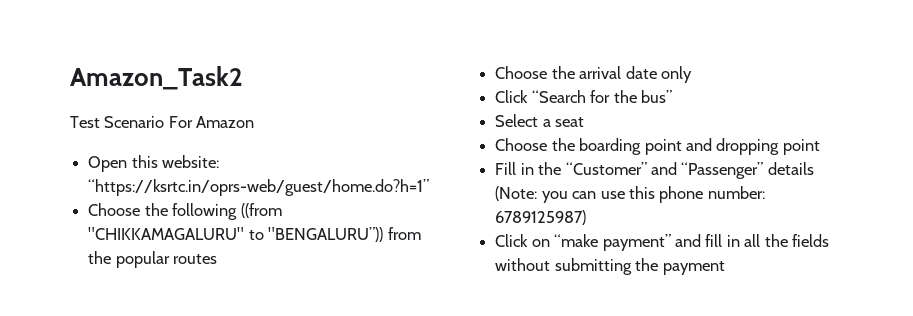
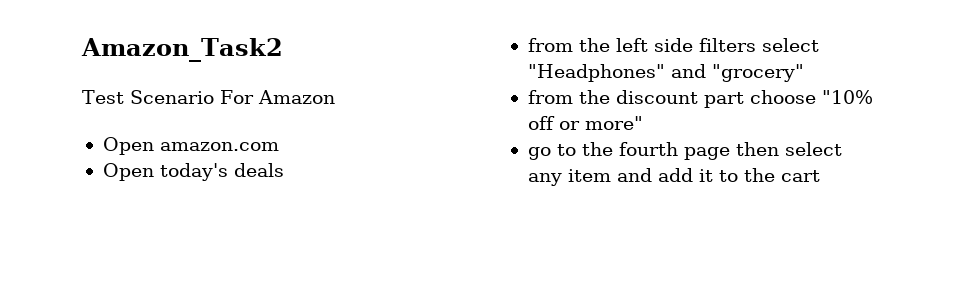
[131,155,220,168] [88,179,430,196] [88,203,282,220] [88,227,421,242] [88,251,218,268] [495,66,692,83] [495,90,672,103] [495,114,585,127] [495,138,820,155] [495,162,814,179] [495,186,765,203] [495,210,587,225] [495,234,830,251] [495,258,725,275] this website: “https://ksrtc.in/oprs-web/guest/home.do?h=1” // Choose the following ((from "CHIKKAMAGALURU" to "BENGALURU”)) from the popular routes // Choose the arrival date only // Click “Search for the bus” // Select a seat // Choose the boarding point and dropping point // Fill in the “Customer” and “Passenger” details (Note: you can use this phone number: 6789125987) // Click on “make payment” and fill in all the fields without submitting the payment -> [159,142,279,151] [102,163,284,181] [527,38,819,52] [527,64,804,82] [527,90,873,108] [527,116,643,130] [527,142,842,160] [527,168,820,186] amazon.com // Open today's deals // from the left side filters select "Headphones" and "grocery" // from the discount part choose "10% off or more" // go to the fourth page then select any item and add it to the cart

